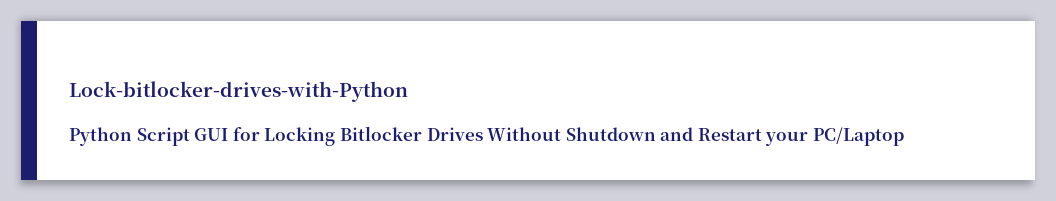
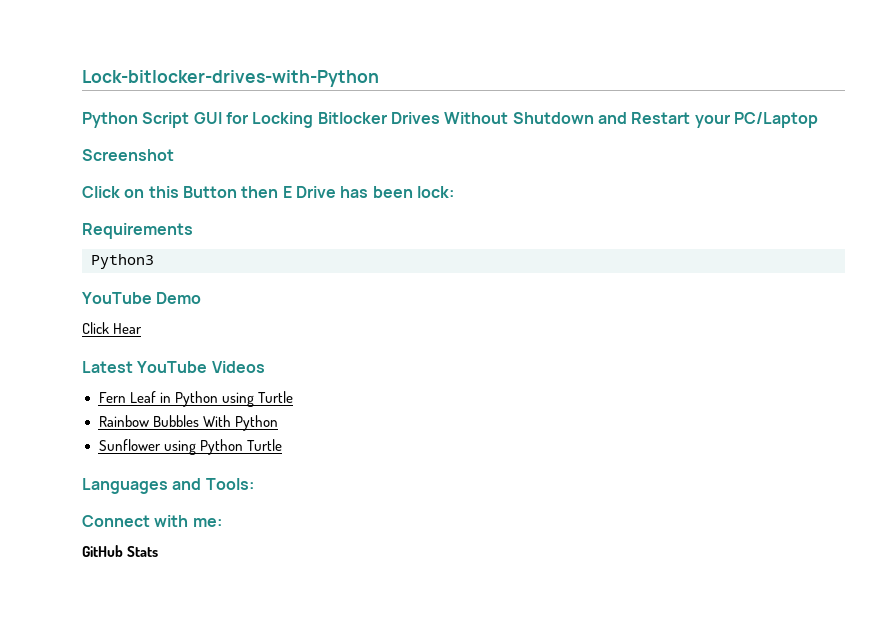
(905, 136) none -> [82,149,174,161] [82,186,454,198] [82,223,193,239] [91,254,154,269] [82,292,202,304] [82,322,143,334] [82,361,265,373] [98,391,293,407] [98,415,278,431] [98,439,282,455] [82,478,254,494] [82,515,222,527] [82,545,159,557] // Screenshot // Click on this Button then E Drive has been lock: // Requirements // Python3 // YouTube Demo // Click Hear // Latest YouTube Videos // Fern Leaf in Python using Turtle // Rainbow Bubbles With Python // Sunflower using Python Turtle // Languages and Tools: // Connect with me: // GitHub Stats

